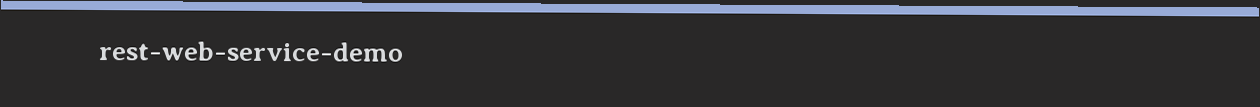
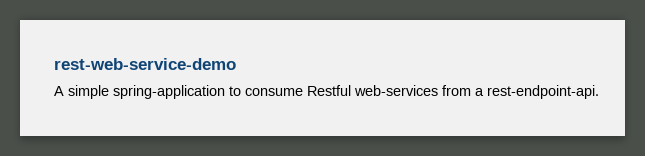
(404, 51) none -> [54,85,599,99] // A simple spring-application to consume Restful web-services from a rest-endpoint-api.

